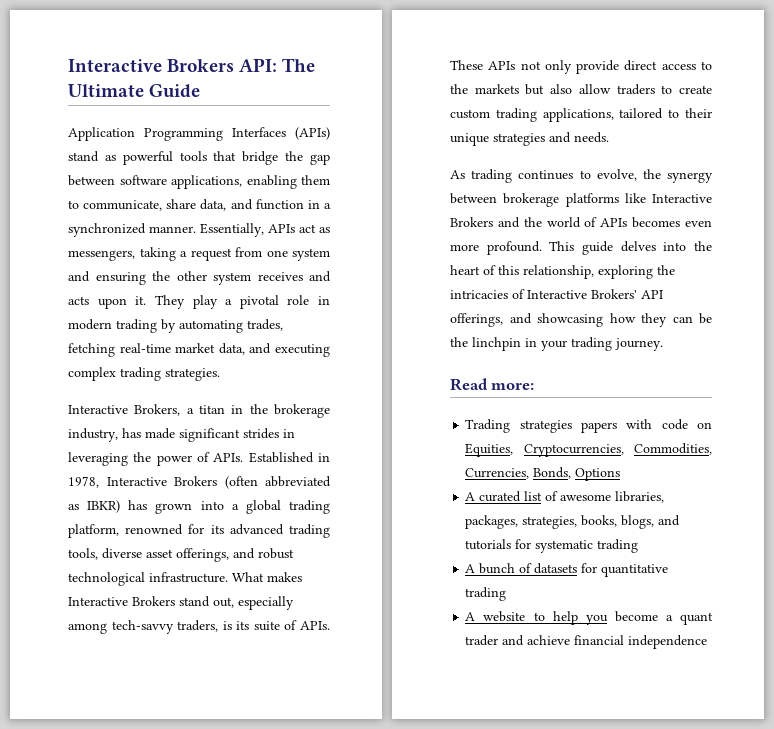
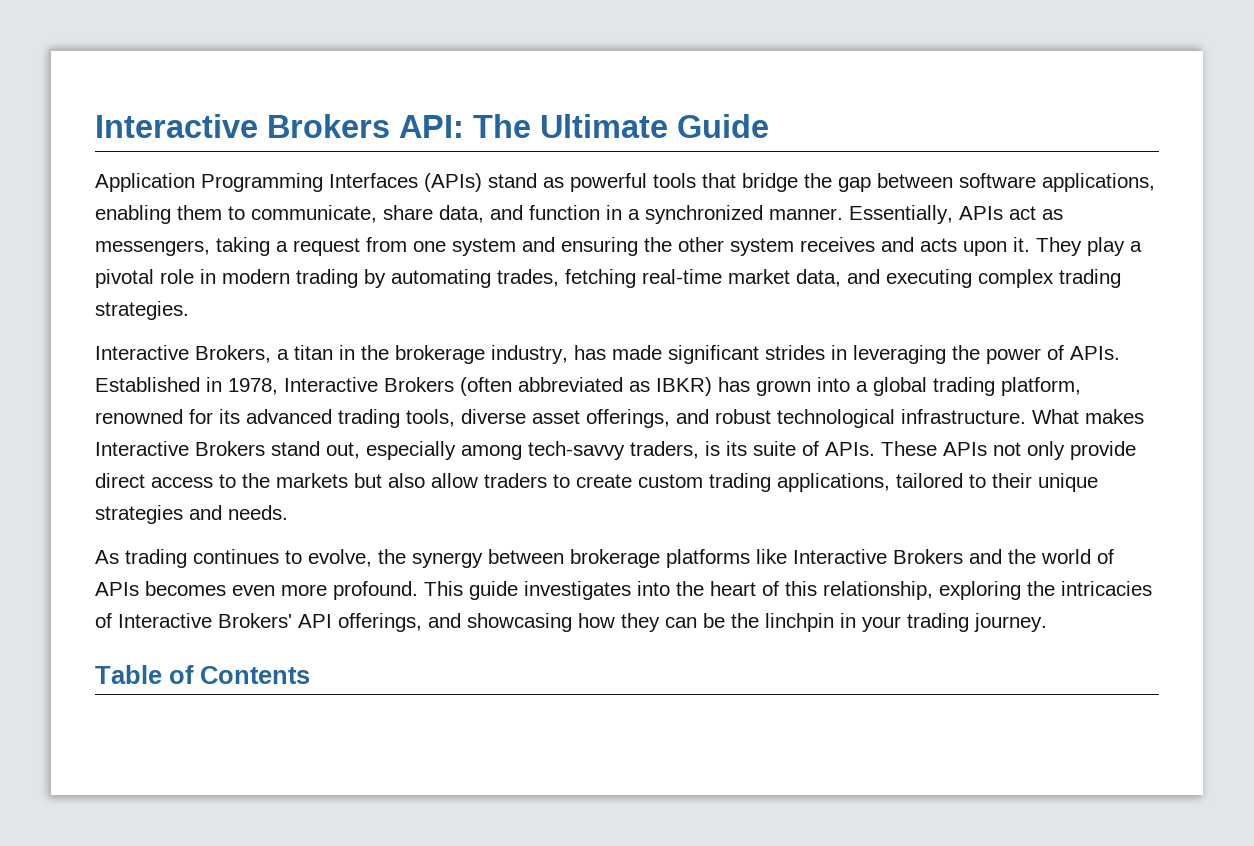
[620,241,656,252] delves -> [524,581,631,600] investigates
[450,378,535,391] [465,419,712,433] [465,443,712,457] [465,467,621,481] [465,491,665,503] [465,515,681,529] [465,539,639,553] [465,563,669,577] [465,587,507,601] [465,611,713,625] [465,635,708,649] Read more: // Trading strategies papers with code on Equities, Cryptocurrencies, Commodities, Currencies, Bonds, Options // A curated list of awesome libraries, packages, strategies, books, blogs, and tutorials for systematic trading // A bunch of datasets for quantitative trading // A website to help you become a quant trader and achieve financial independence -> [95,665,310,684] Table of Contents

